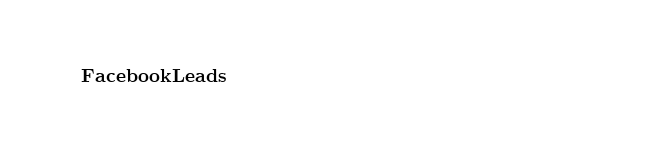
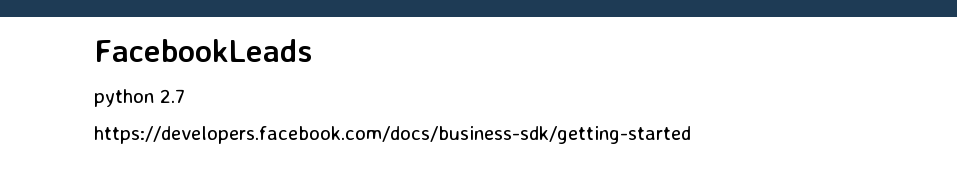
(227, 75) none -> [94,89,185,107] [94,126,691,144] // python 2.7 // https://developers.facebook.com/docs/business-sdk/getting-started

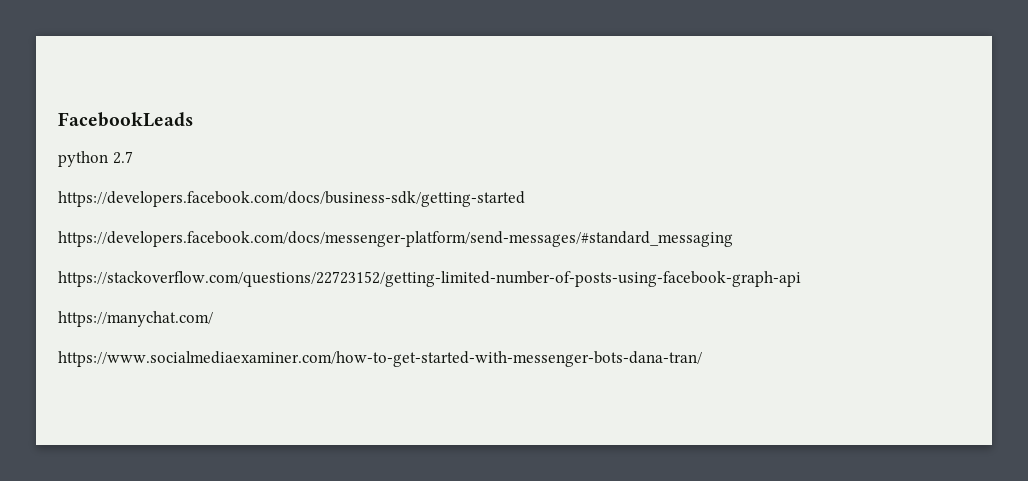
(691, 135) none -> [58,231,733,247] [58,271,801,287] [58,311,213,327] [58,351,702,367] // https://developers.facebook.com/docs/messenger-platform/send-messages/#standard_messaging // https://stackoverflow.com/questions/22723152/getting-limited-number-of-posts-using-facebook-graph-api // https://manychat.com/ // https://www.socialmediaexaminer.com/how-to-get-started-with-messenger-bots-dana-tran/

